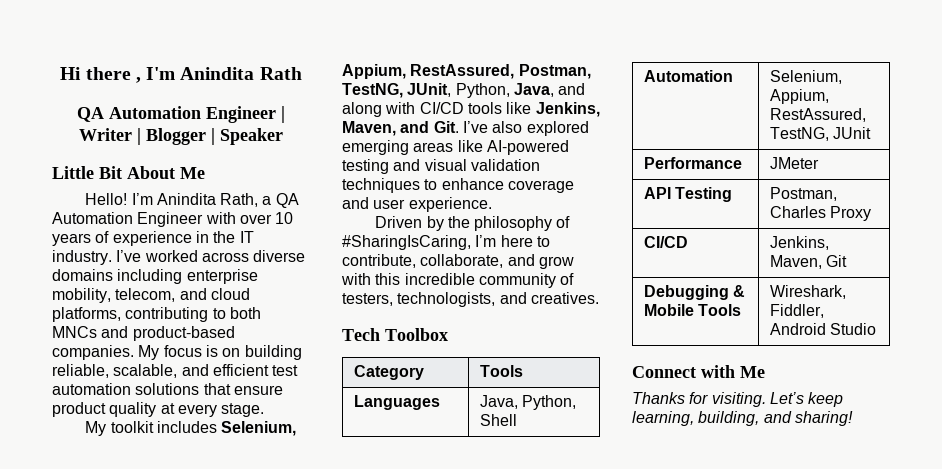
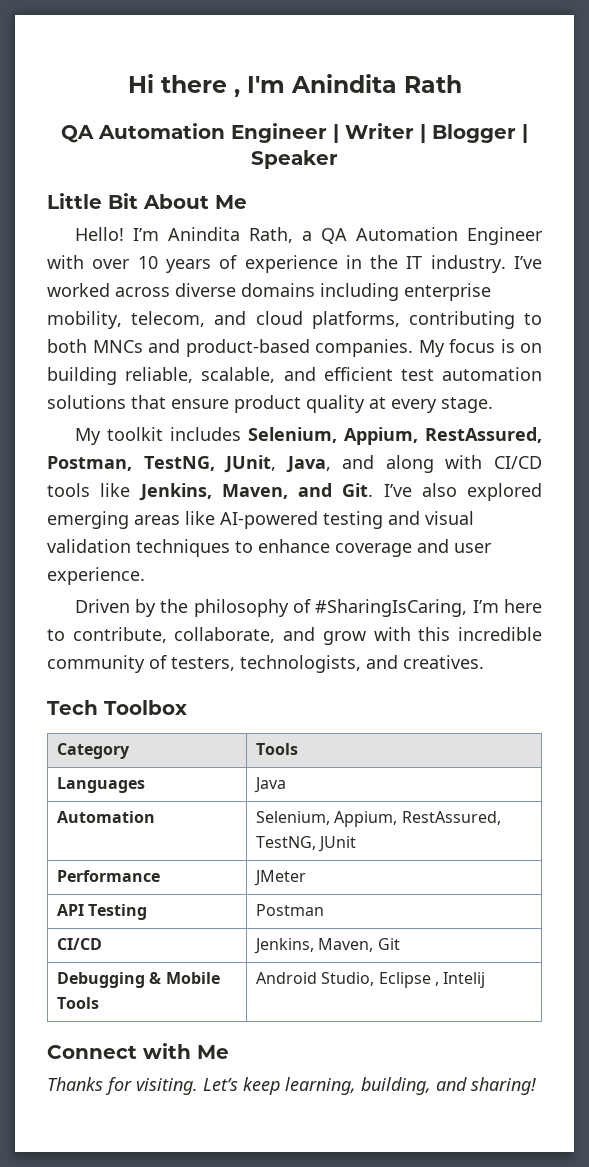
[455,83,510,98] Python, -> (277, 464) none
[479,395,577,410] [479,414,517,426] Java, Python, Shell -> [254,777,287,793] Java
[769,187,837,201] [769,206,872,221] Postman, Charles Proxy -> [256,904,325,916] Postman
[769,285,846,299] [769,304,824,318] [769,323,877,335] Wireshark, Fiddler, Android Studio -> [256,972,486,988] Android Studio, Eclipse , Intelij

